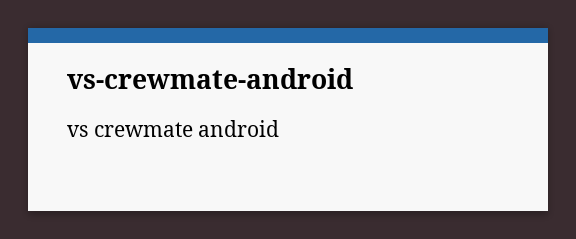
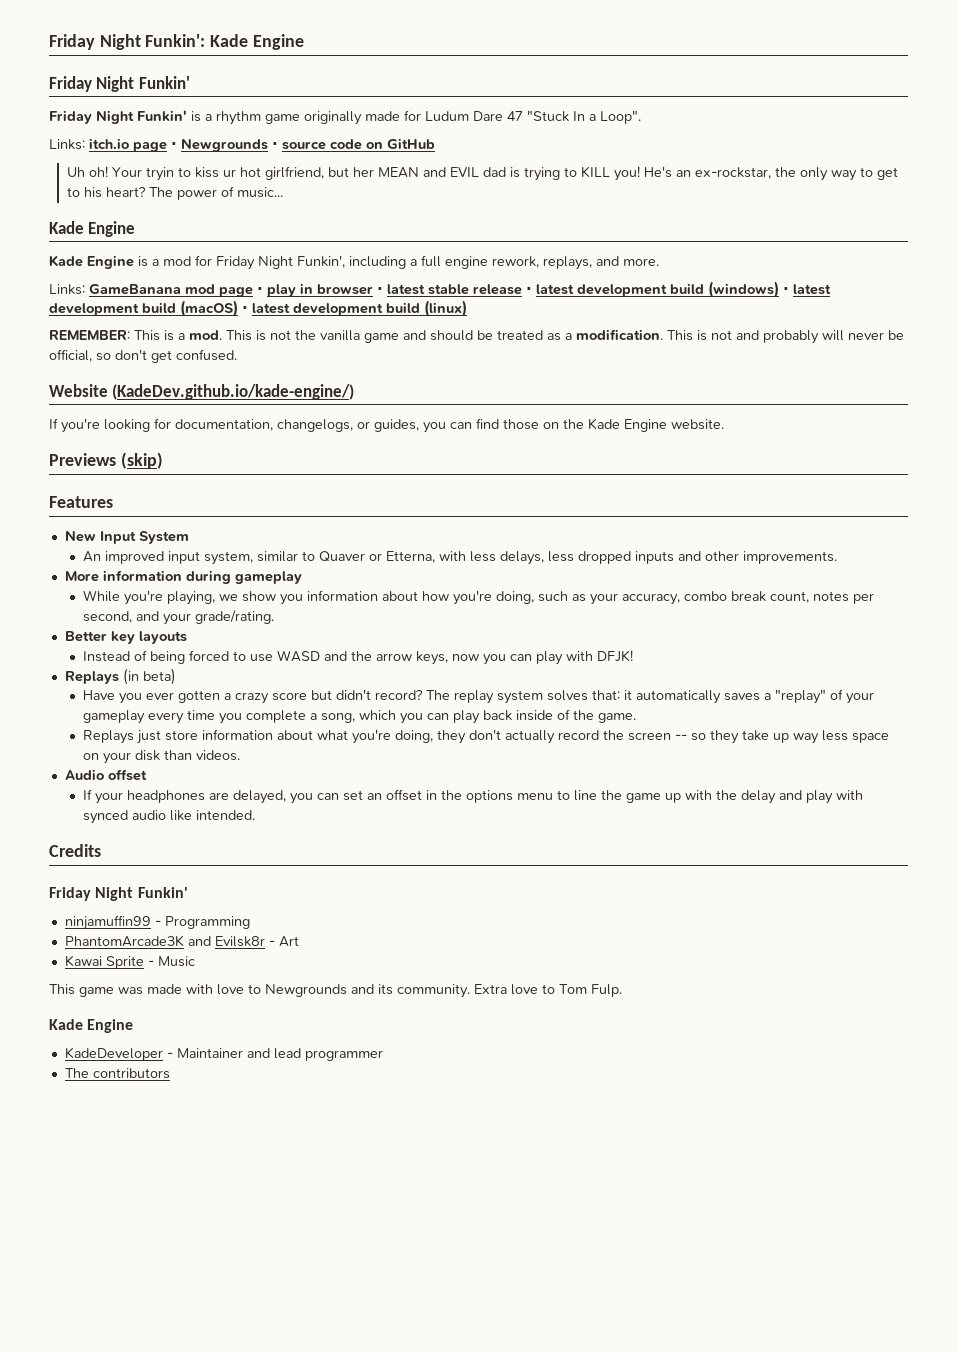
[67,68,353,89] [67,120,280,137] vs-crewmate-android // vs crewmate android -> [49,34,304,50] [49,76,190,92] [49,110,641,125] [49,138,435,152] [67,166,899,181] [67,186,284,200] [49,221,136,237] [49,255,659,270] [49,281,831,298] [49,300,467,317] [49,329,904,344] [49,349,237,363] [49,384,355,400] [49,418,724,433] [49,452,163,469] [49,496,113,508] [64,531,189,544] [83,551,838,565] [64,570,302,584] [83,590,875,605] [83,610,275,625] [64,631,187,644] [83,650,634,665] [64,668,176,685] [83,689,875,704] [83,709,637,724] [83,729,890,744] [83,750,241,764] [64,769,147,781] [83,789,864,804] [83,810,256,824] [49,844,101,857] [49,887,188,901] [64,915,250,930] [64,935,299,947] [64,955,195,969] [49,984,622,998] [49,1019,134,1033] [64,1047,383,1061] [64,1068,170,1079] Friday Night Funkin': Kade Engine // Friday Night Funkin' // Friday Night Funkin' is a rhythm game originally made for Ludum Dare 47 "Stuck In a Loop". // Links: itch.io page ⋅ Newgrounds ⋅ source code on GitHub // Uh oh! Your tryin to kiss ur hot girlfriend, but her MEAN and EVIL dad is trying to KILL you! He's an ex-rockstar, the only way to get to his heart? The power of music... // Kade Engine // Kade Engine is a mod for Friday Night Funkin', including a full engine rework, replays, and more. // Links: GameBanana mod page ⋅ play in browser ⋅ latest stable release ⋅ latest development build (windows) ⋅ latest development build (macOS) ⋅ latest development build (linux) // REMEMBER: This is a mod. This is not the vanilla game and should be treated as a modification. This is not and probably will never be official, so don't get confused. // Website (KadeDev.github.io/kade-engine/) // If you're looking for documentation, changelogs, or guides, you can find those on the Kade Engine website. // Previews (skip) // Features // New Input System // An improved input system, similar to Quaver or Etterna, with less delays, less dropped inputs and other improvements. // More information during gameplay // While you're playing, we show you information about how you're doing, such as your accuracy, combo break count, notes per second, and your grade/rating. // Better key layouts // Instead of being forced to use WASD and the arrow keys, now you can play with DFJK! // Replays (in beta) // Have you ever gotten a crazy score but didn't record? The replay system solves that: it automatically saves a "replay" of your gameplay every time you complete a song, which you can play back inside of the game. // Replays just store information about what you're doing, they don't actually record the screen -- so they take up way less space on your disk than videos. // Audio offset // If your headphones are delayed, you can set an offset in the options menu to line the game up with the delay and play with synced audio like intended. // Credits // Friday Night Funkin' // ninjamuffin99 - Programming // PhantomArcade3K and Evilsk8r - Art // Kawai Sprite - Music // This game was made with love to Newgrounds and its community. Extra love to Tom Fulp. // Kade Engine // KadeDeveloper - Maintainer and lead programmer // The contributors

